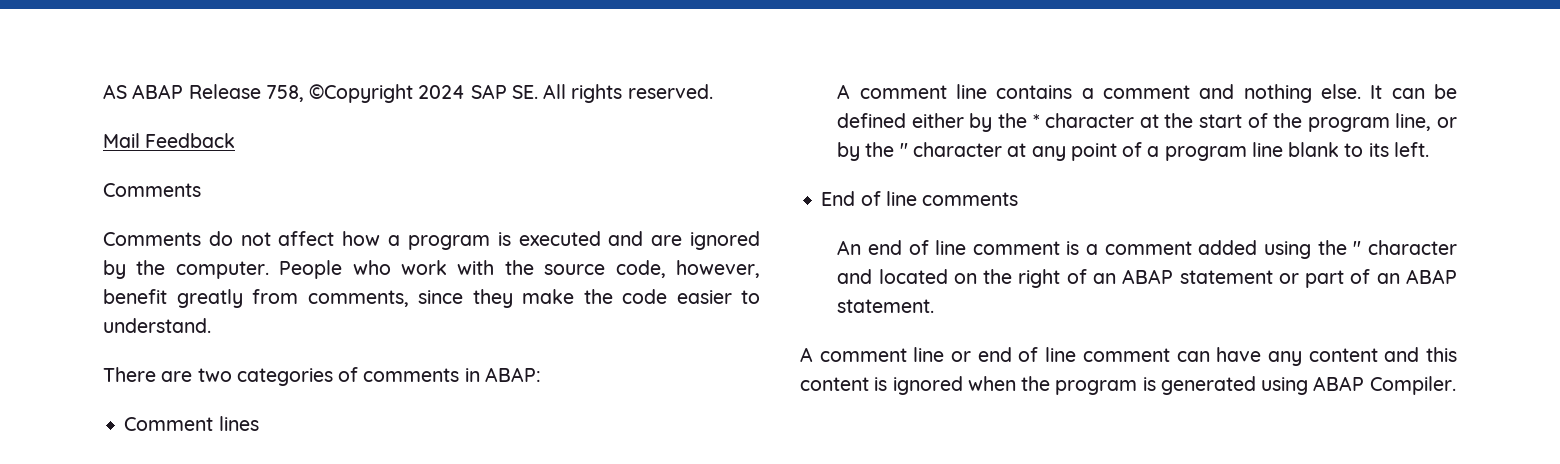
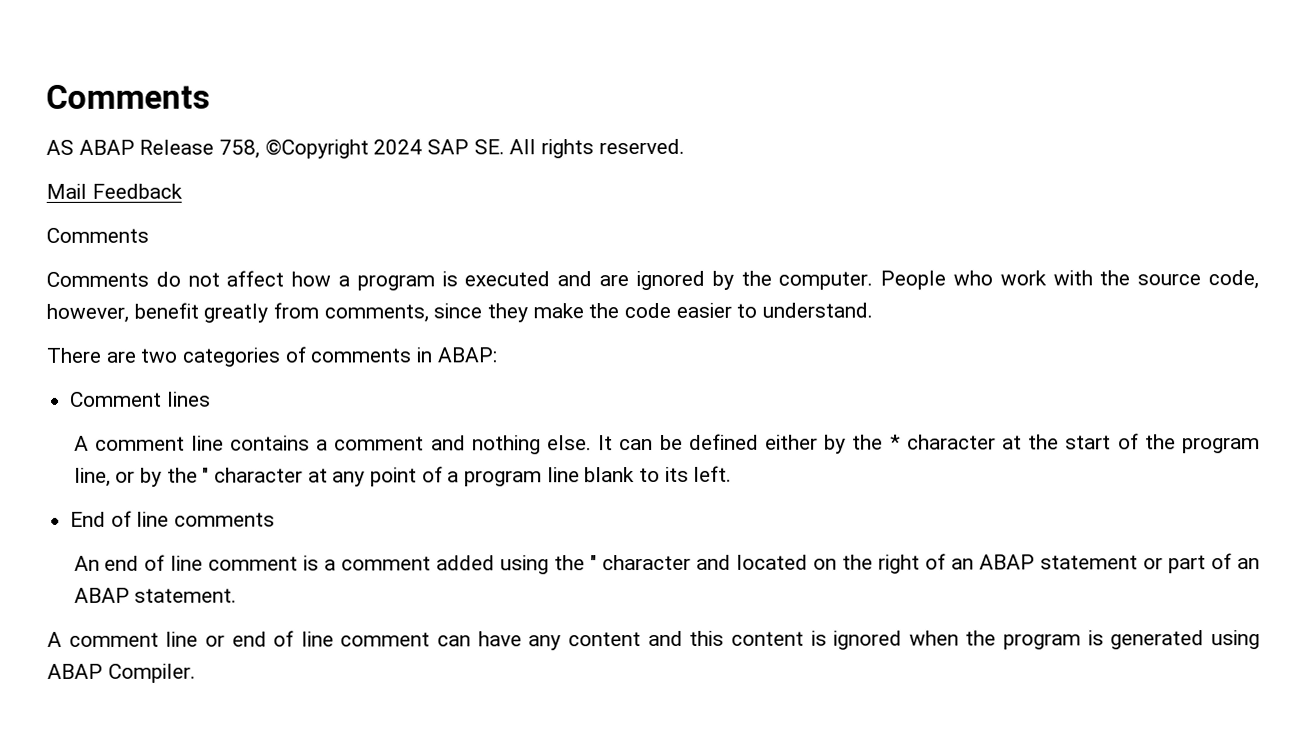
(103, 91) none -> [46,84,210,109] Comments //

